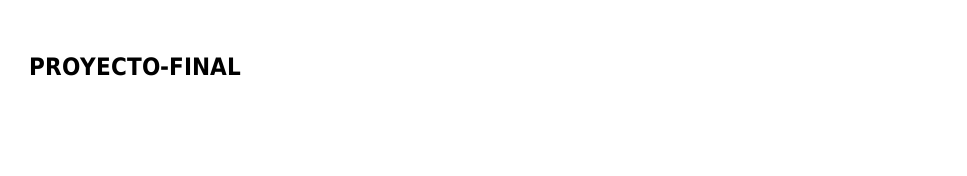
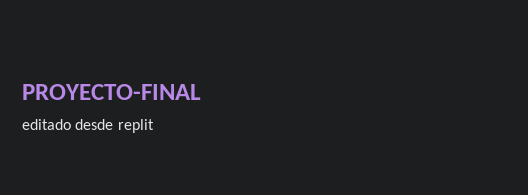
(241, 66) none -> [22,119,154,133] // editado desde replit

